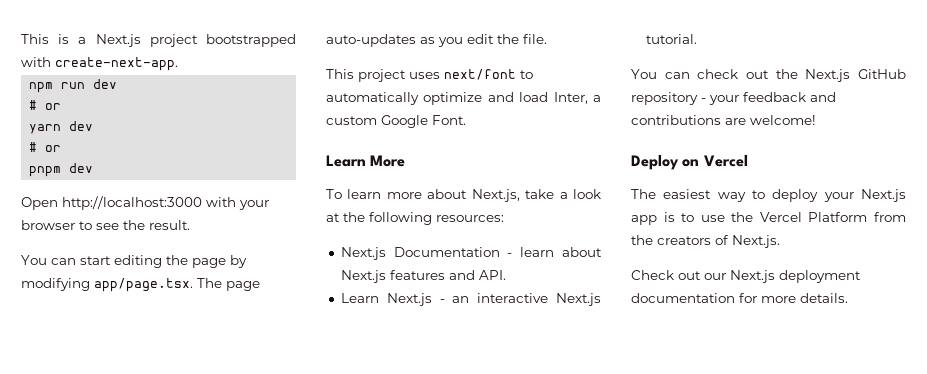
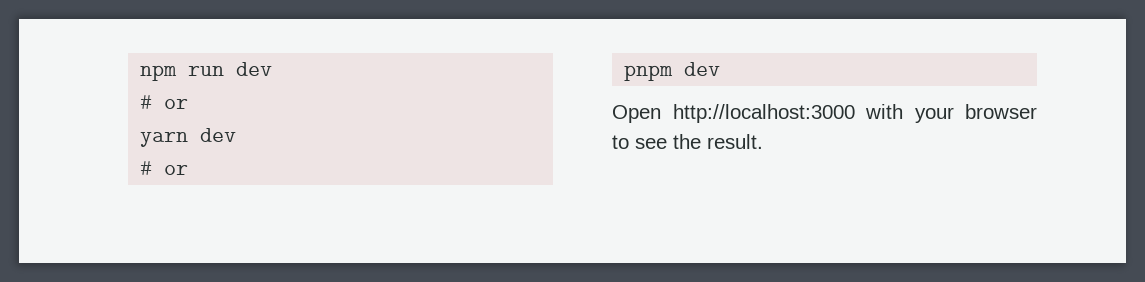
[21,34,296,47] [21,57,178,71] This is a Next.js project bootstrapped with create-next-app. // -> (140, 73) none
[21,255,247,268] [21,278,260,292] [326,34,547,47] [326,69,533,82] [326,92,601,105] [326,115,466,128] [326,155,406,167] [326,189,601,202] [326,212,504,225] [340,247,602,260] [340,270,506,283] [340,293,601,306] [645,34,697,44] [631,69,906,82] [631,92,836,105] [631,115,816,125] [631,155,748,170] [631,189,906,202] [631,212,906,225] [631,235,780,248] [631,270,861,283] [631,293,848,303] // You can start editing the page by modifying app/page.tsx. The page auto-updates as you edit the file. // This project uses next/font to automatically optimize and load Inter, a custom Google Font. // Learn More // To learn more about Next.js, take a look at the following resources: // Next.js Documentation - learn about Next.js features and API. // Learn Next.js - an interactive Next.js tutorial. // You can check out the Next.js GitHub repository - your feedback and contributions are welcome! // Deploy on Vercel // The easiest way to deploy your Next.js app is to use the Vercel Platform from the creators of Next.js. // Check out our Next.js deployment documentation for more details. -> (763, 141) none

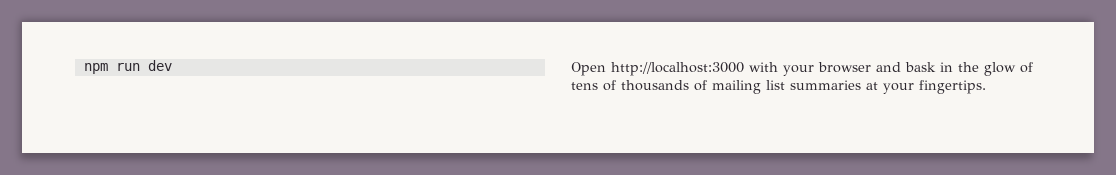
[140,95,189,109] [140,128,237,147] [140,161,189,175] [624,62,721,81] // # or // yarn dev // # or // pnpm dev -> (172, 65) none
[612,134,763,149] to see the result. -> [876,62,1033,76] [571,80,986,94] and bask in the glow of tens of thousands of mailing list summaries at your fingertips.

